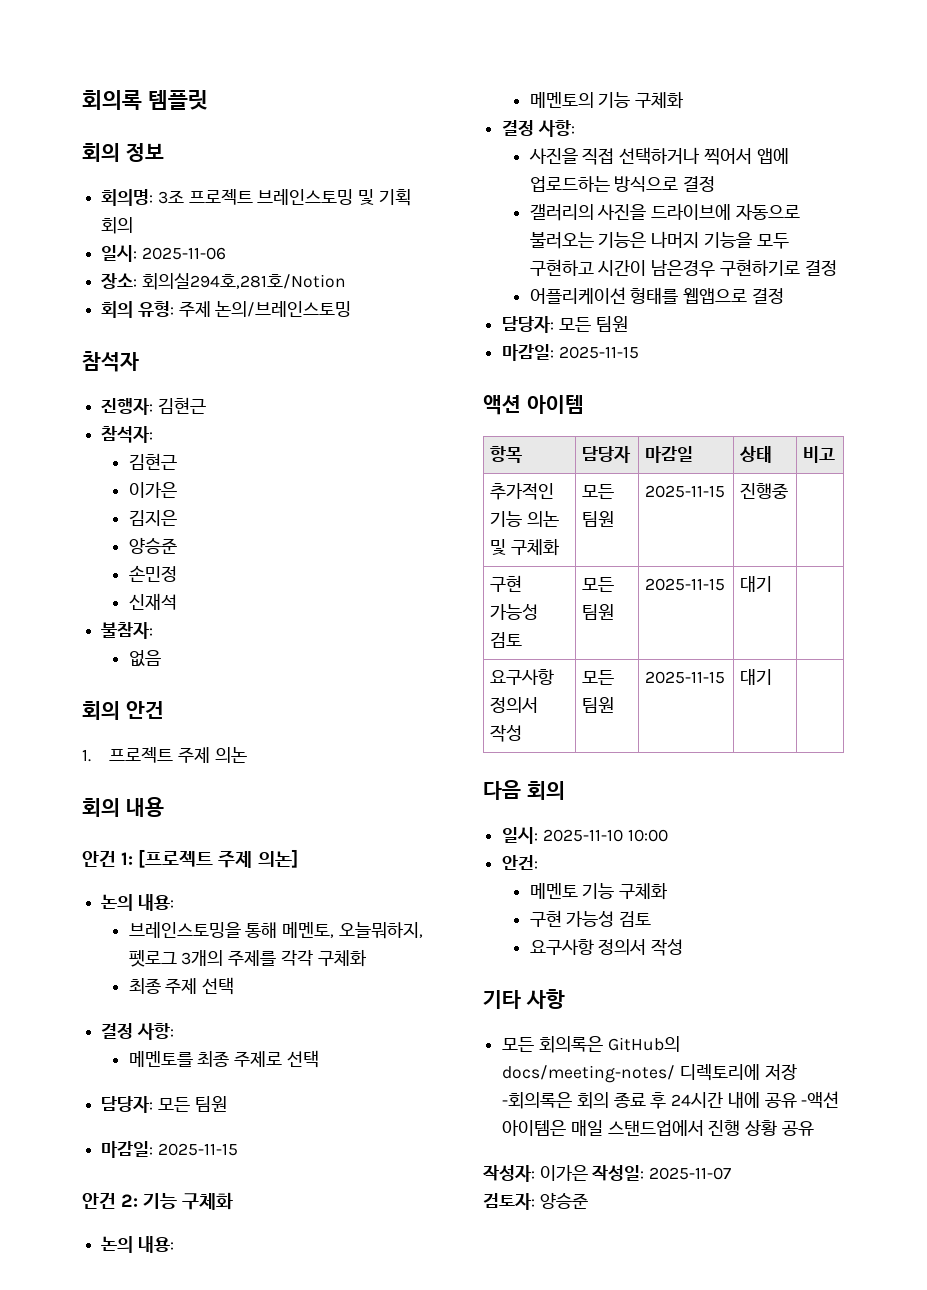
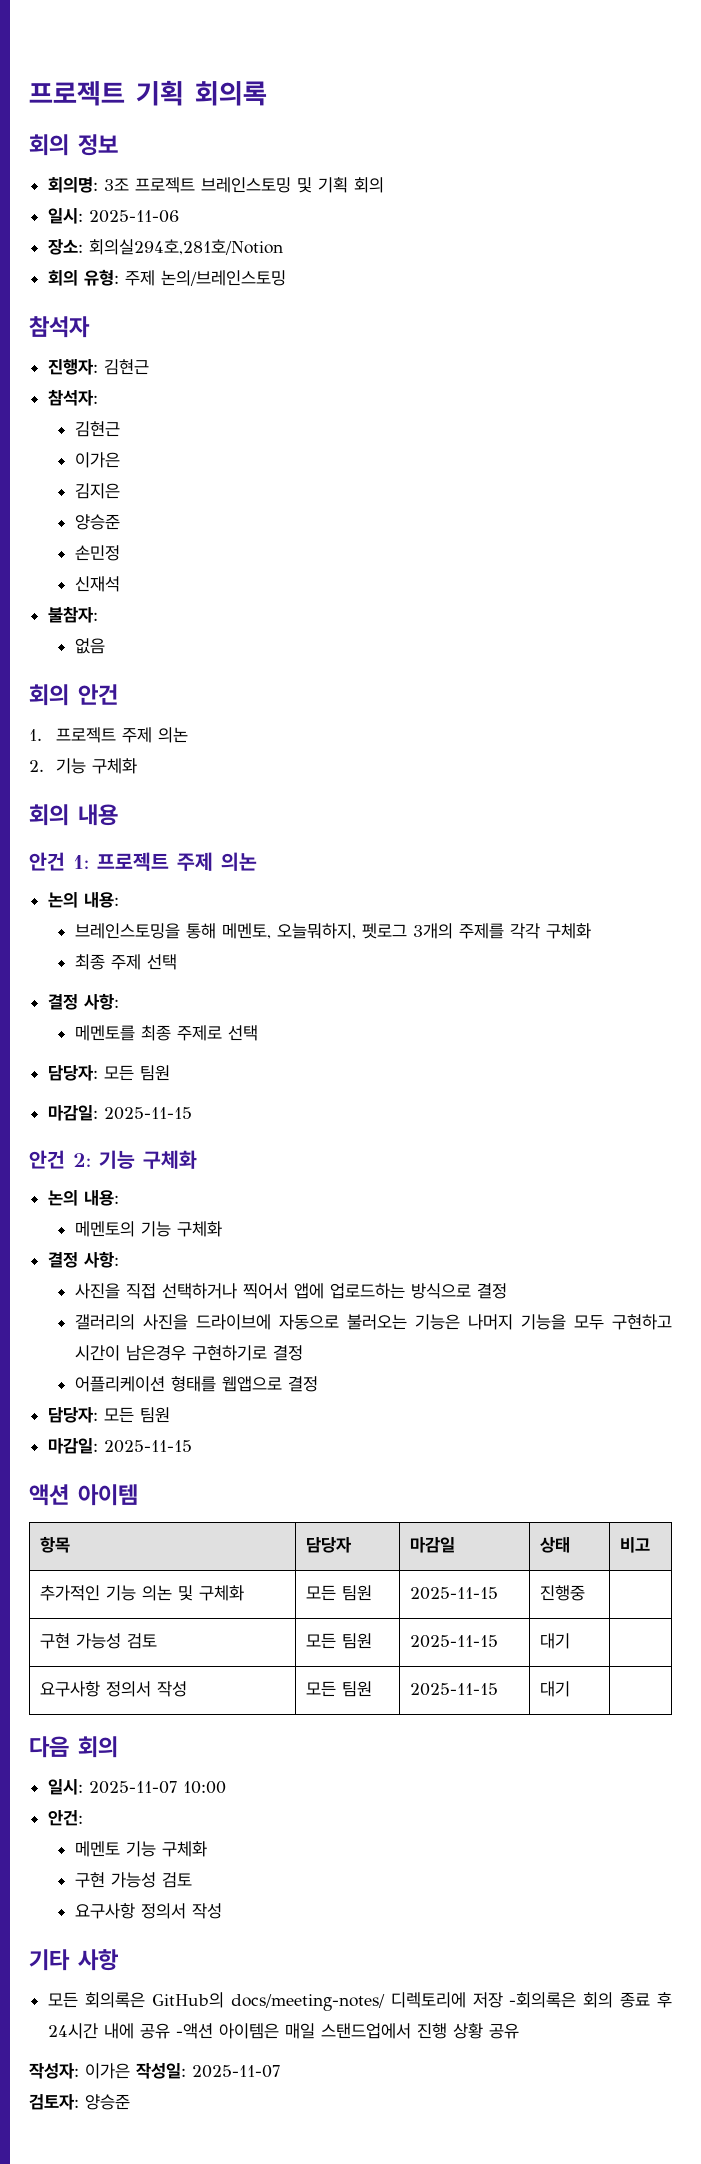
(82, 100) none -> [29,80,184,106] 프로젝트 기획
[148,90,208,110] 템플릿 -> (267, 93) none
(247, 755) none -> [29,758,137,774] // 2. 기능 구체화
[138,849,298,868] [프로젝트 주제 의논] -> [97,852,257,871] 프로젝트 주제 의논
[542,829,623,842] 2025-11-10 -> [89,1781,178,1794] 2025-11-07

